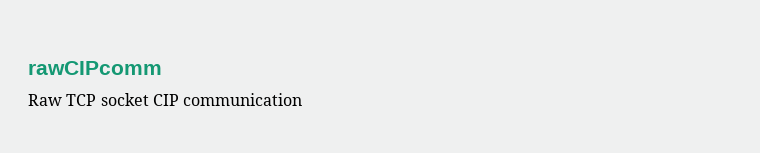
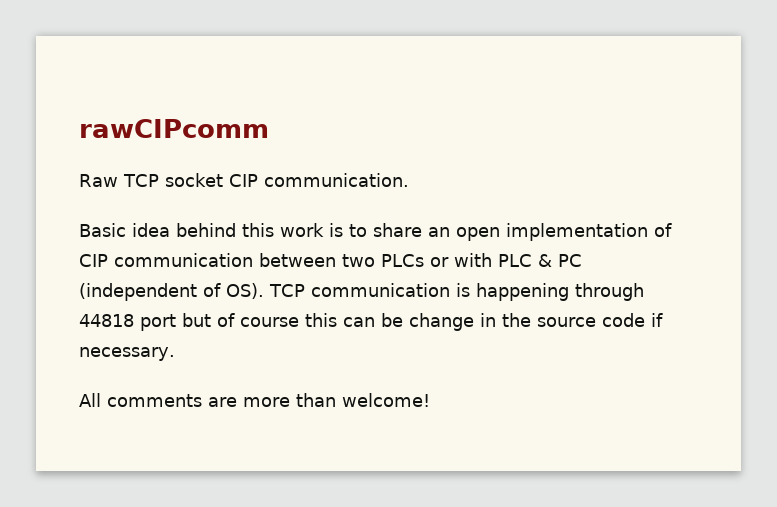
[183,93,303,106] communication -> [263,173,409,187] [79,223,672,241] [79,253,582,267] [79,283,644,301] [79,313,663,331] [79,347,175,361] [79,393,430,407] communication. // Basic idea behind this work is to share an open implementation of CIP communication between two PLCs or with PLC & PC (independent of OS). TCP communication is happening through 44818 port but of course this can be change in the source code if necessary. // All comments are more than welcome!

